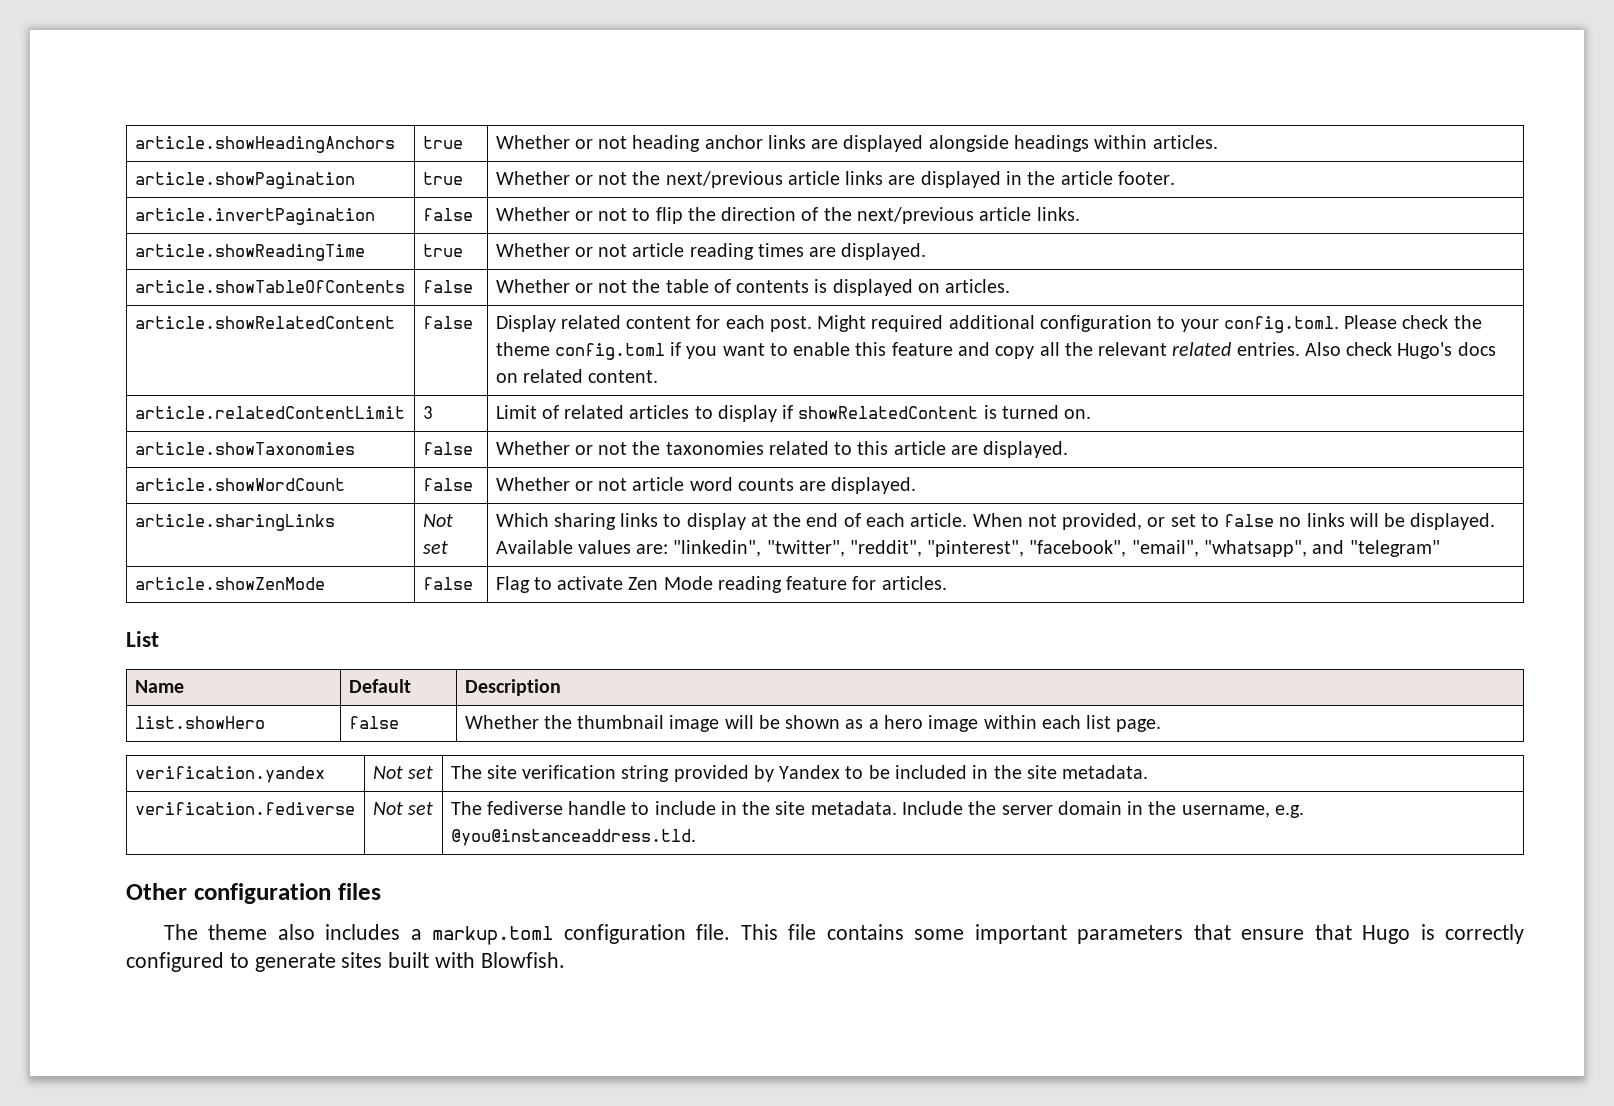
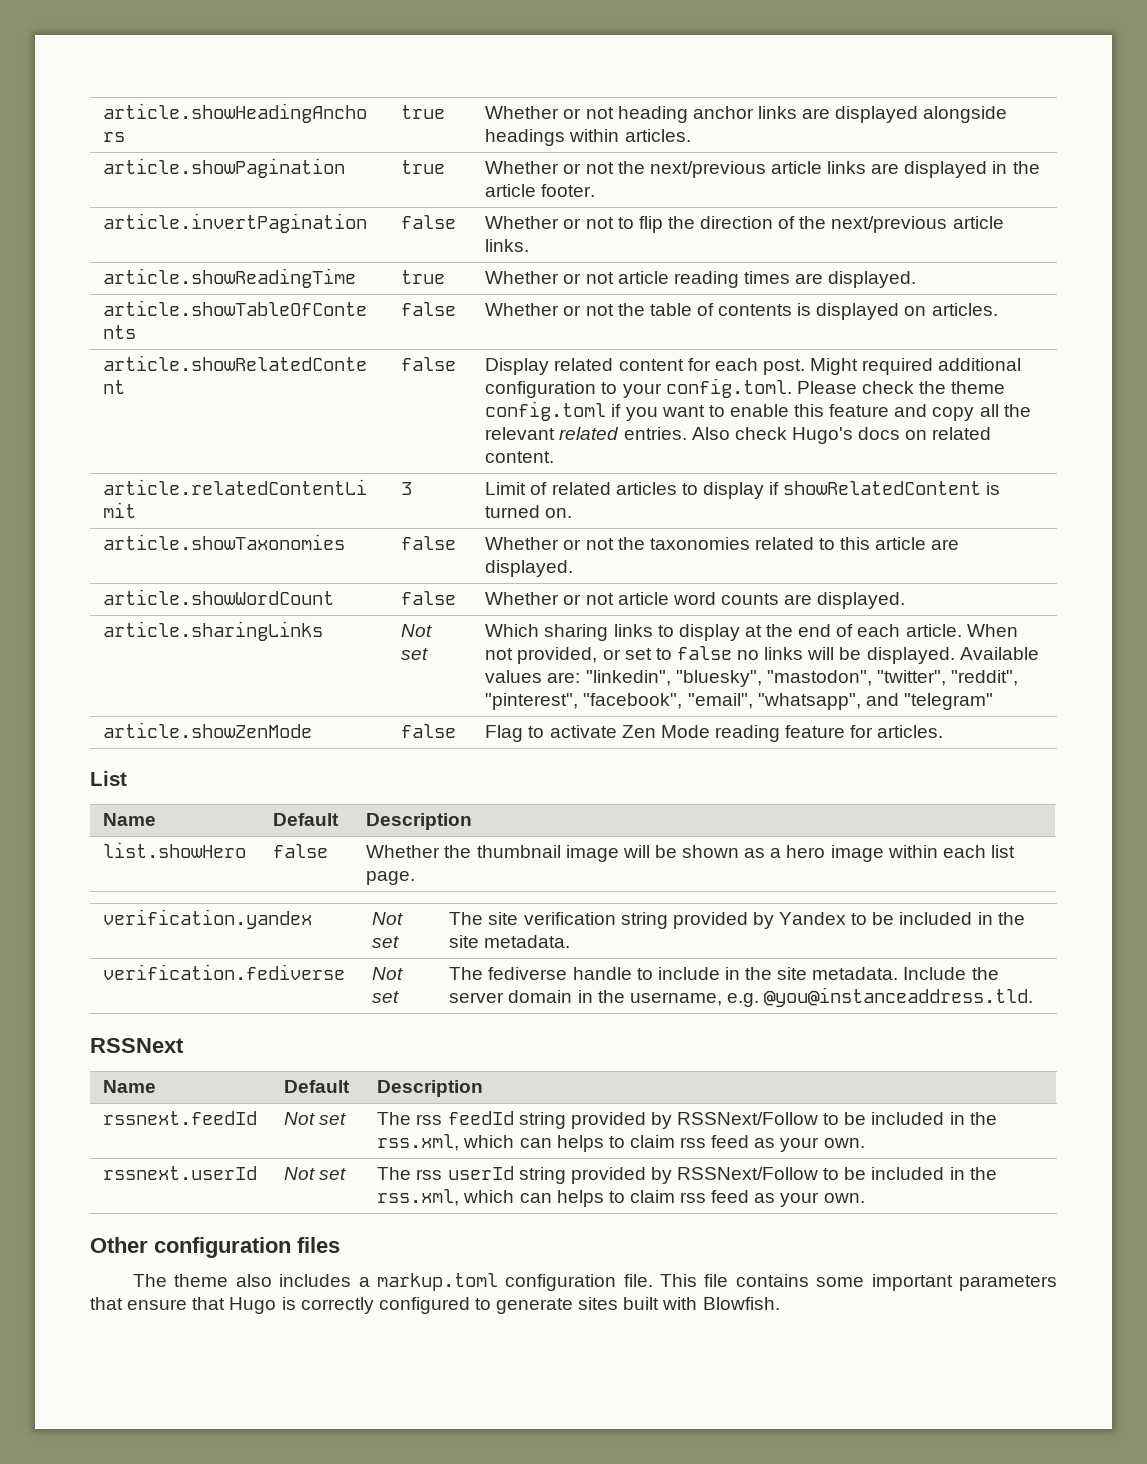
(762, 548) none -> [675,670,872,687] "bluesky", "mastodon",
(696, 837) none -> [90,1038,184,1053] [103,1080,157,1093] [284,1080,351,1093] [377,1080,484,1097] [103,1111,258,1125] [284,1112,347,1125] [377,1111,997,1129] [377,1134,865,1152] [103,1166,258,1180] [284,1167,347,1180] [377,1166,997,1184] [377,1189,865,1207] // RSSNext // Name | Default | Description // rssnext.feedId | Not set | The rss feedId string provided by RSSNext/Follow to be included in the rss.xml, which can helps to claim rss feed as your own. // rssnext.userId | Not set | The rss userId string provided by RSSNext/Follow to be included in the rss.xml, which can helps to claim rss feed as your own.

